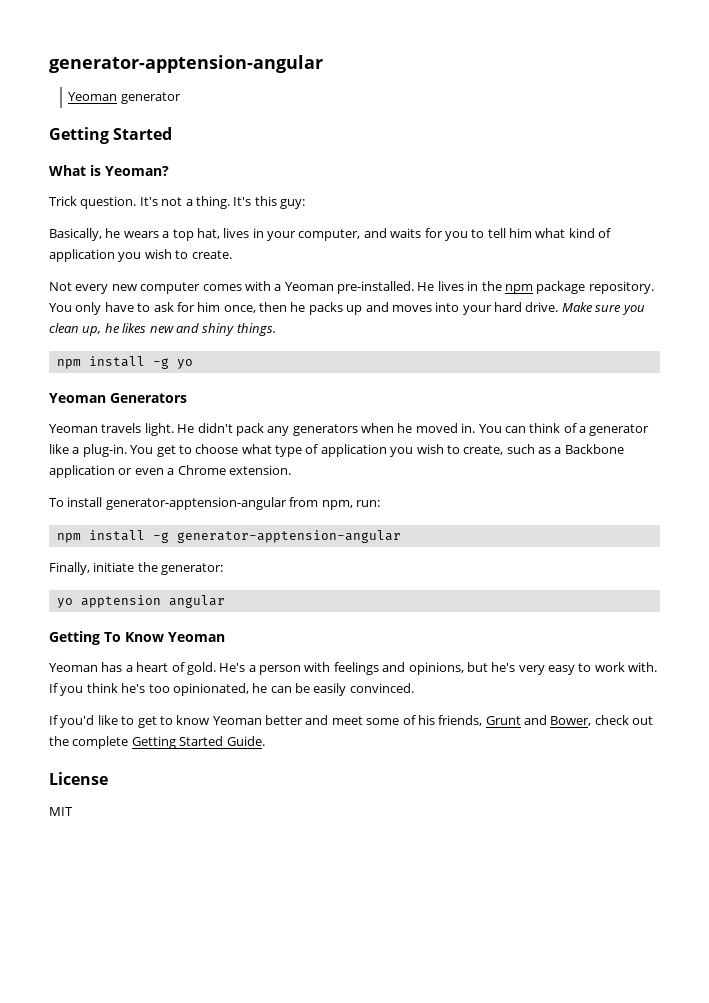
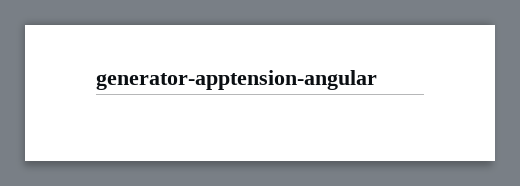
[49,55,323,73] [68,92,181,104] [49,127,173,144] [49,165,169,176] [49,196,305,209] [49,228,612,241] [49,249,232,262] [49,281,654,294] [49,302,645,315] [49,323,276,336] [56,356,193,369] [49,393,187,403] [49,423,650,436] [49,444,624,457] [49,465,291,478] [49,497,380,510] [56,530,401,543] [49,562,224,575] [56,595,225,608] [49,631,225,645] [49,662,658,675] [49,683,414,696] [49,715,654,728] [49,736,265,749] [49,772,108,785] [49,807,73,816] generator-apptension-angular // Yeoman generator // Getting Started // What is Yeoman? // Trick question. It's not a thing. It's this guy: // Basically, he wears a top hat, lives in your computer, and waits for you to tell him what kind of application you wish to create. // Not every new computer comes with a Yeoman pre-installed. He lives in the npm package repository. You only have to ask for him once, then he packs up and moves into your hard drive. Make sure you clean up, he likes new and shiny things. // npm install -g yo // Yeoman Generators // Yeoman travels light. He didn't pack any generators when he moved in. You can think of a generator like a plug-in. You get to choose what type of application you wish to create, such as a Backbone application or even a Chrome extension. // To install generator-apptension-angular from npm, run: // npm install -g generator-apptension-angular // Finally, initiate the generator: // yo apptension angular // Getting To Know Yeoman // Yeoman has a heart of gold. He's a person with feelings and opinions, but he's very easy to work with. If you think he's too opinionated, he can be easily convinced. // If you'd like to get to know Yeoman better and meet some of his friends, Grunt and Bower, check out the complete Getting Started Guide. // License // MIT -> [96,70,377,90] generator-apptension-angular

